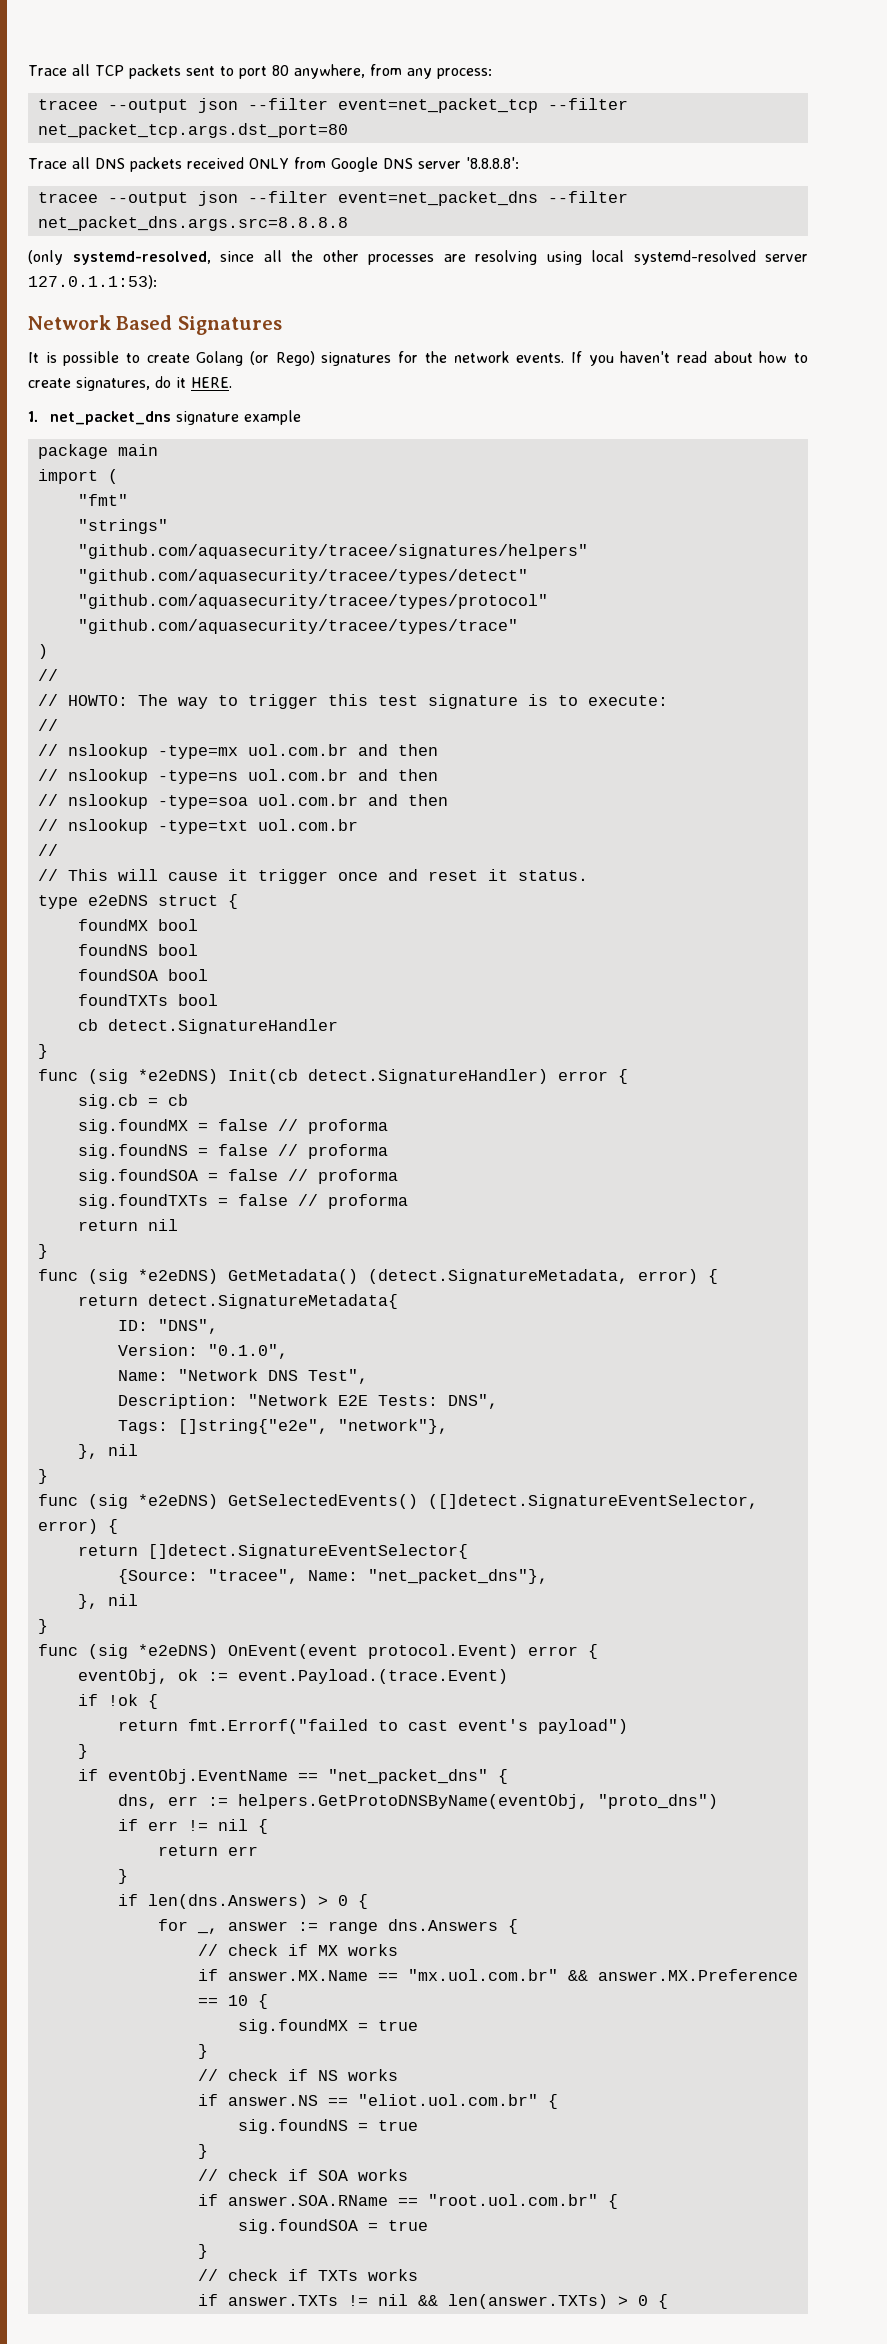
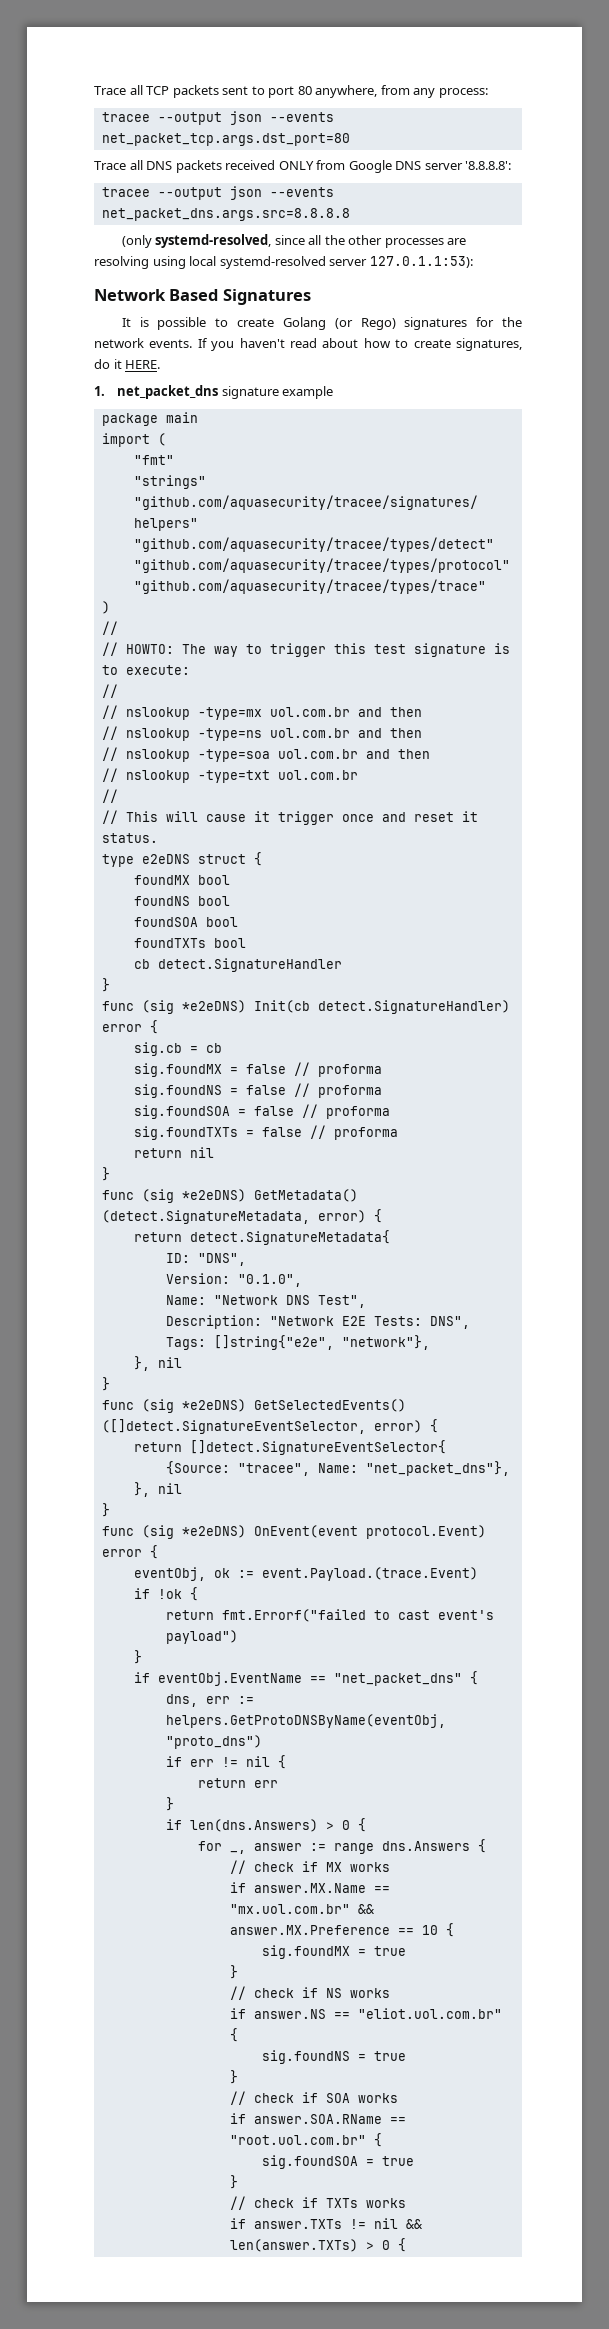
[247,98,628,113] --filter event=net_packet_tcp --filter -> [269,112,334,122] --events
[247,191,628,206] --filter event=net_packet_dns --filter -> [269,187,334,197] --events

